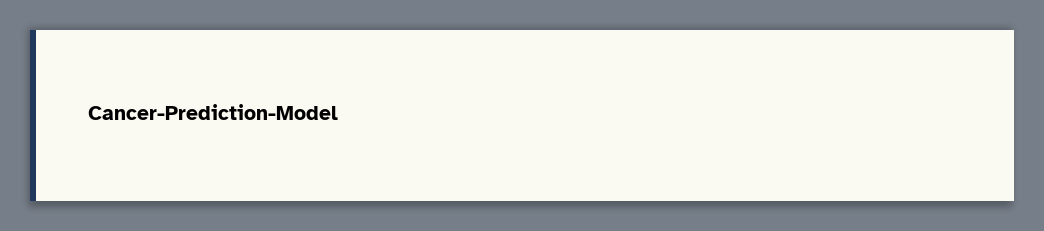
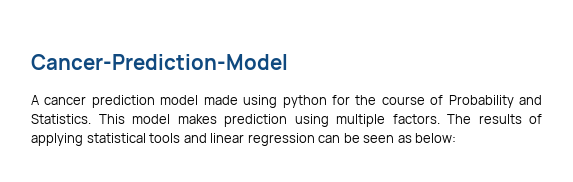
(338, 112) none -> [31,95,543,108] [31,114,542,127] [31,133,457,146] // A cancer prediction model made using python for the course of Probability and Statistics. This model makes prediction using multiple factors. The results of applying statistical tools and linear regression can be seen as below:

